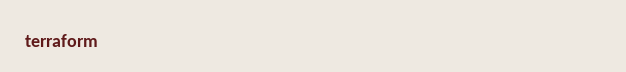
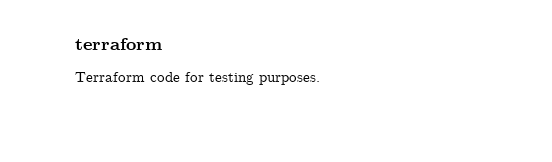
(98, 40) none -> [75,72,320,85] // Terraform code for testing purposes.

